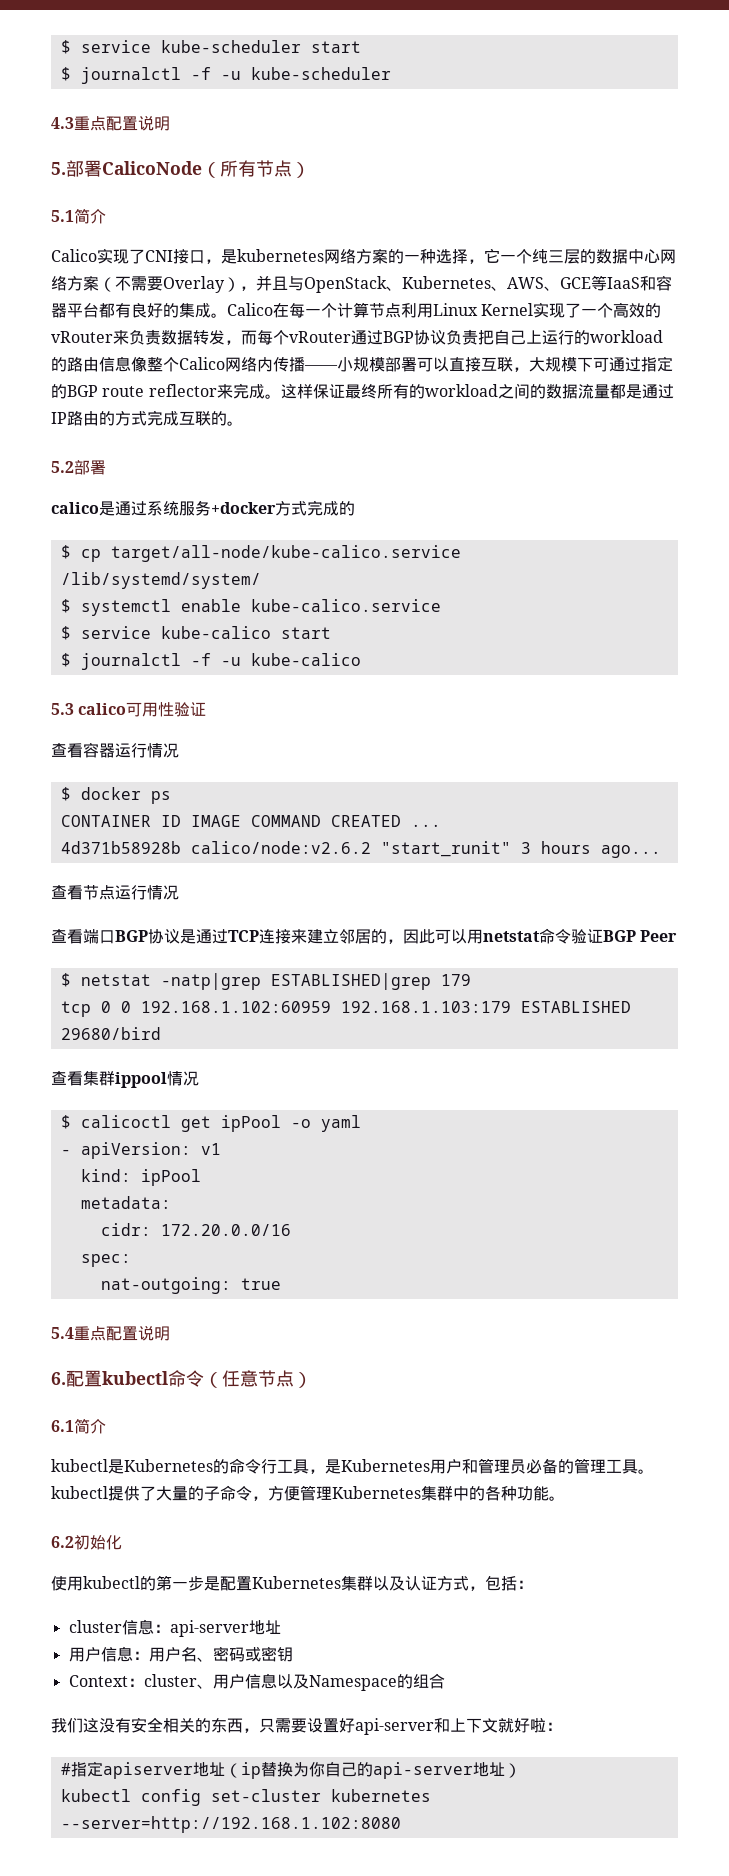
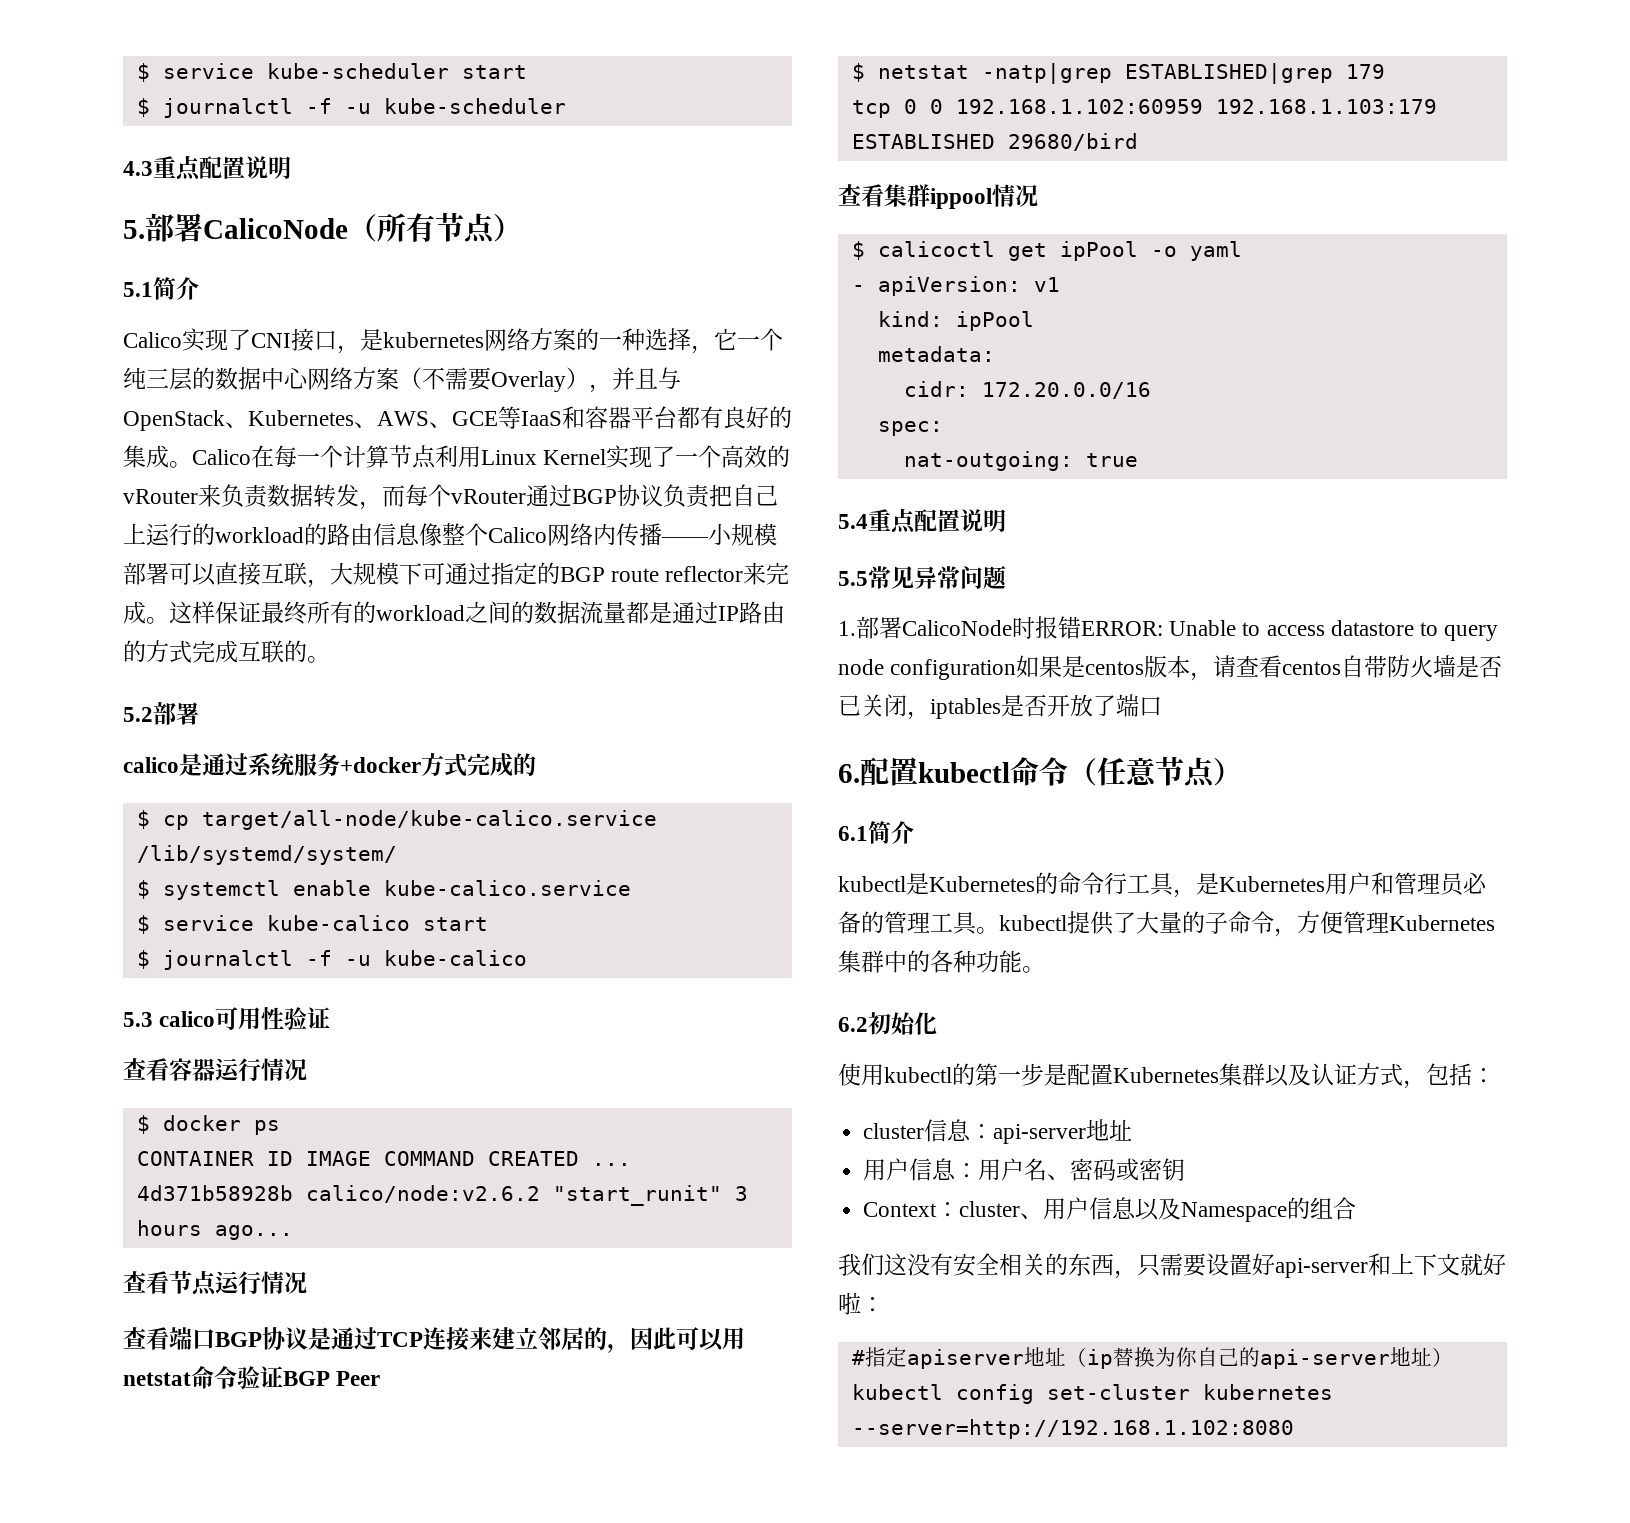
(170, 1333) none -> [838,565,1006,589] [838,616,1499,641] [838,655,1503,681] [838,694,1162,720] // 5.5常见异常问题 // 1.部署CalicoNode时报错ERROR: Unable to access datastore to query node configuration如果是centos版本，请查看centos自带防火墙是否已关闭，iptables是否开放了端口

